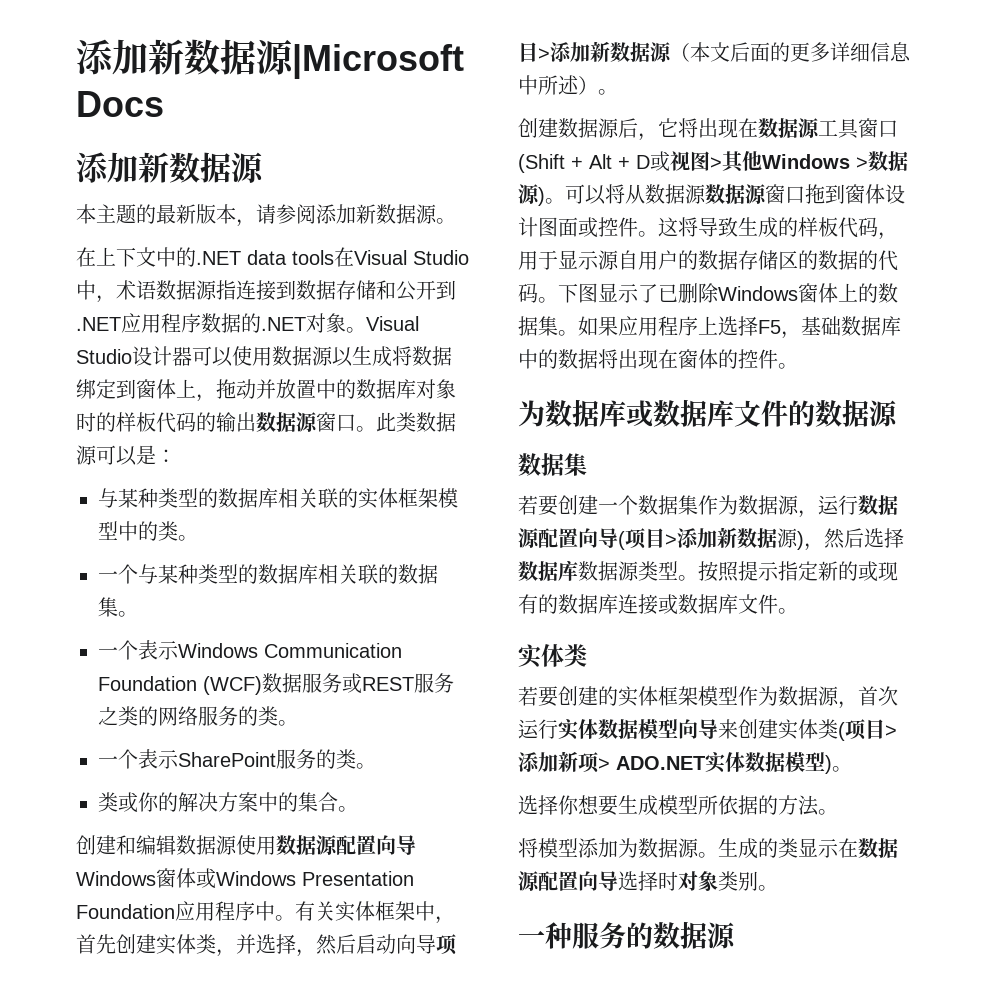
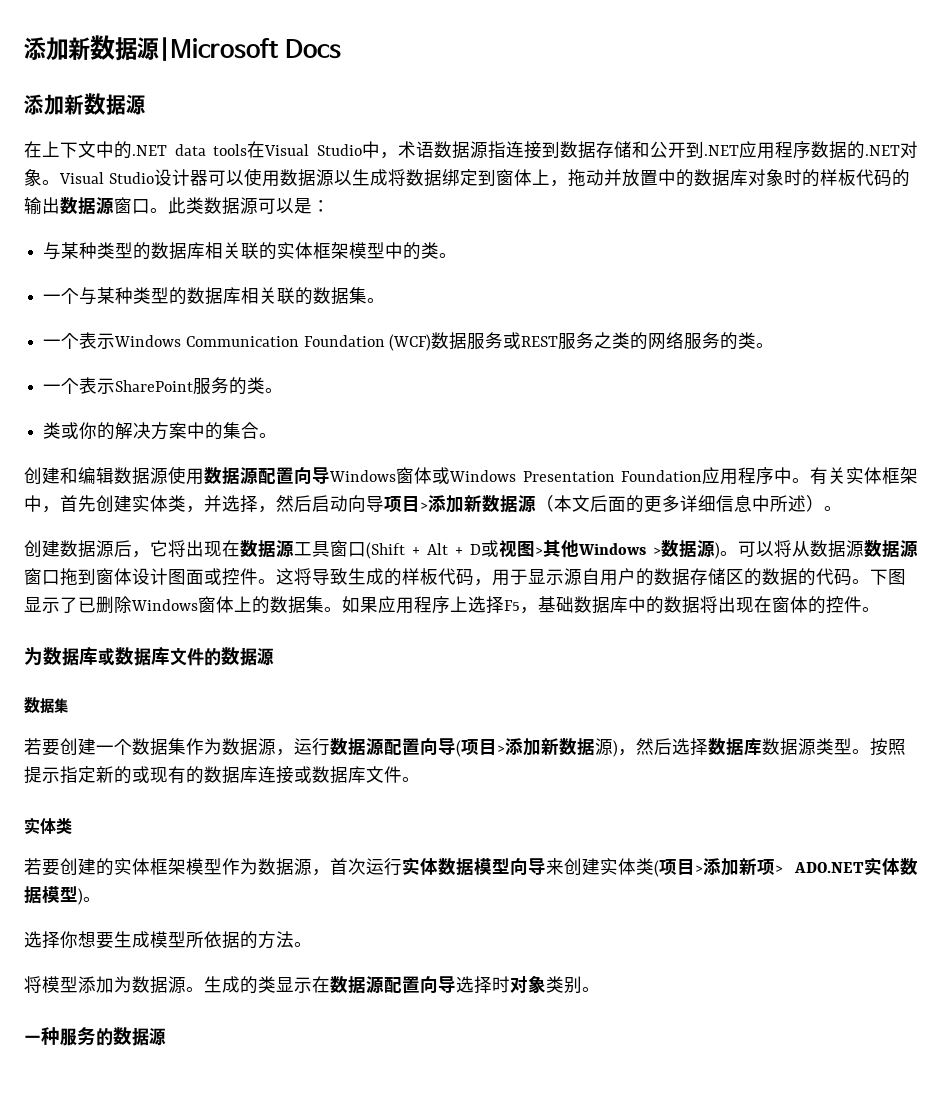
[76,204,456,227] // 本主题的最新版本，请参阅添加新数据源。 -> (146, 104) none

